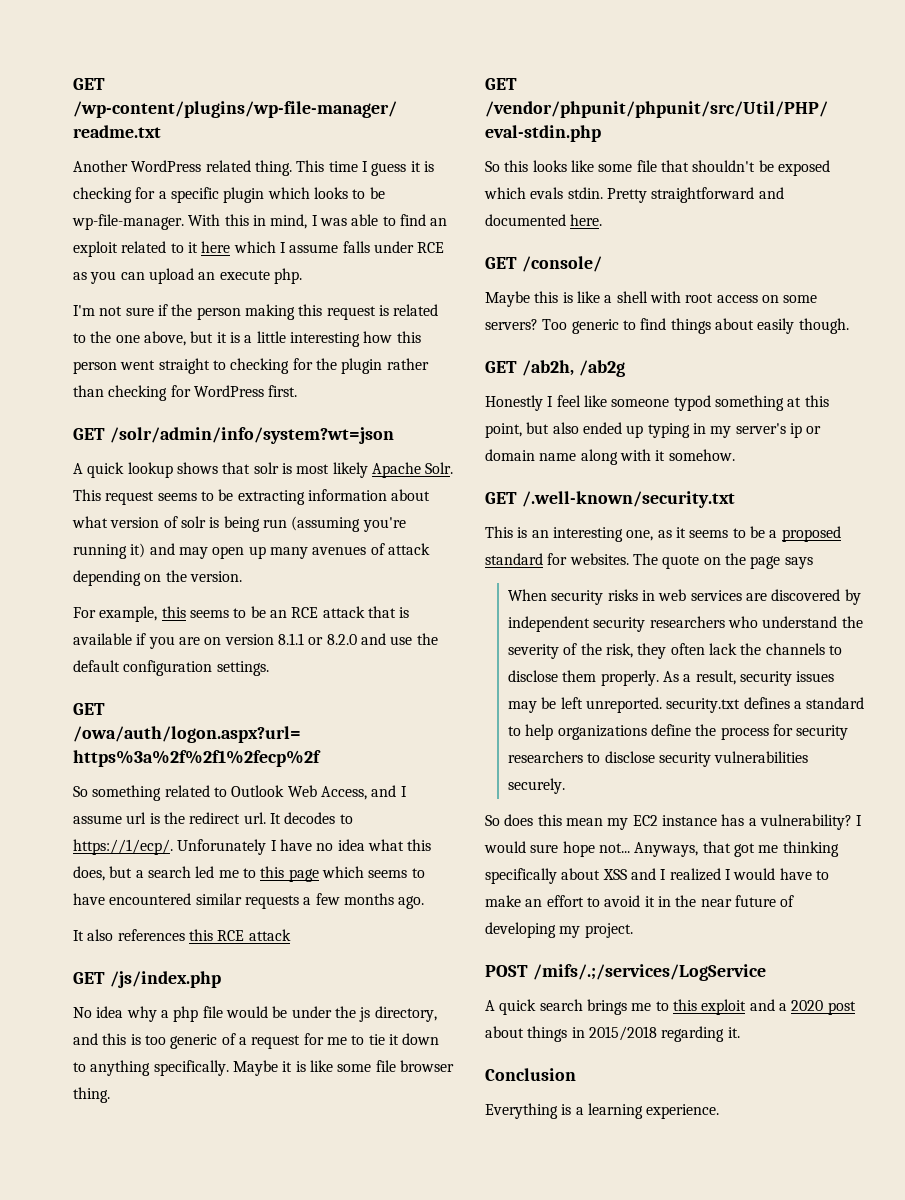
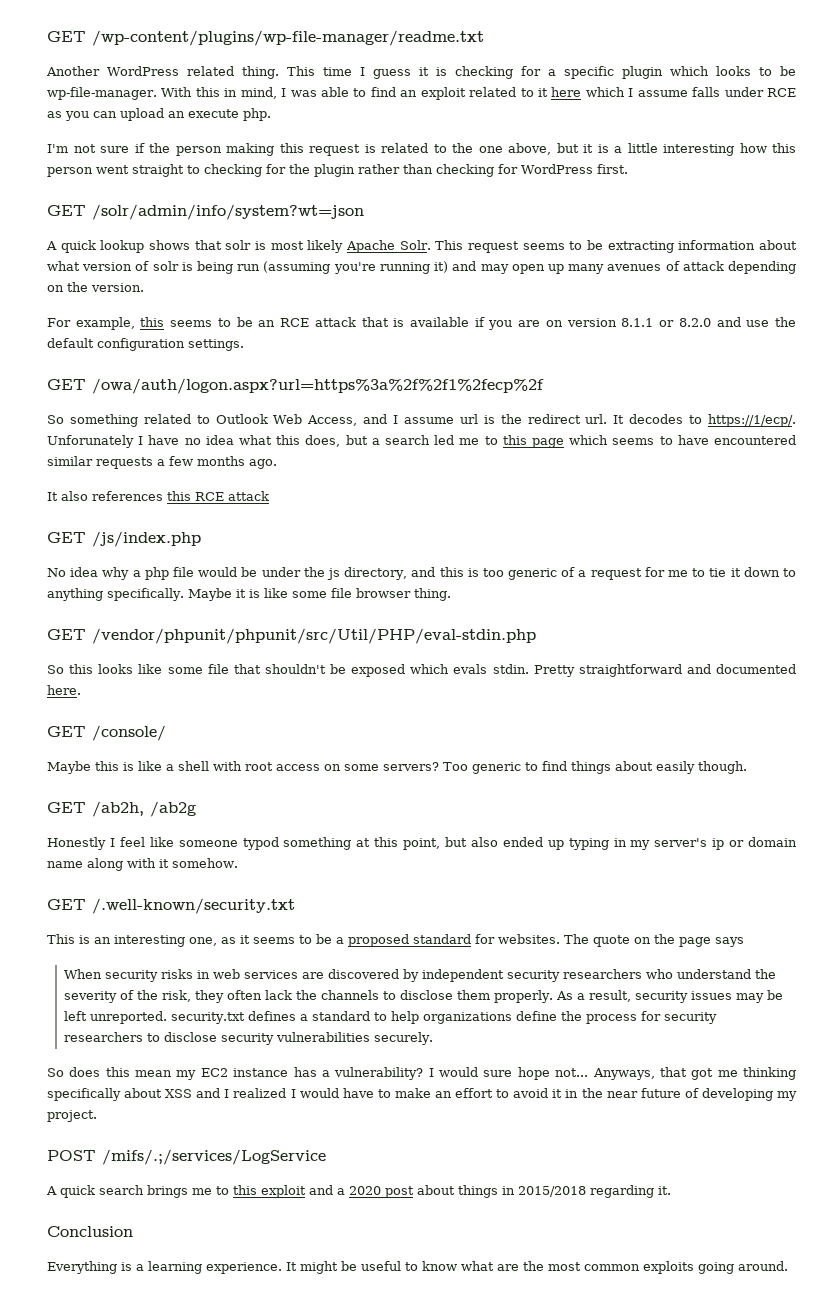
(720, 1111) none -> [286,1261,788,1274] It might be useful to know what are the most common exploits going around.

